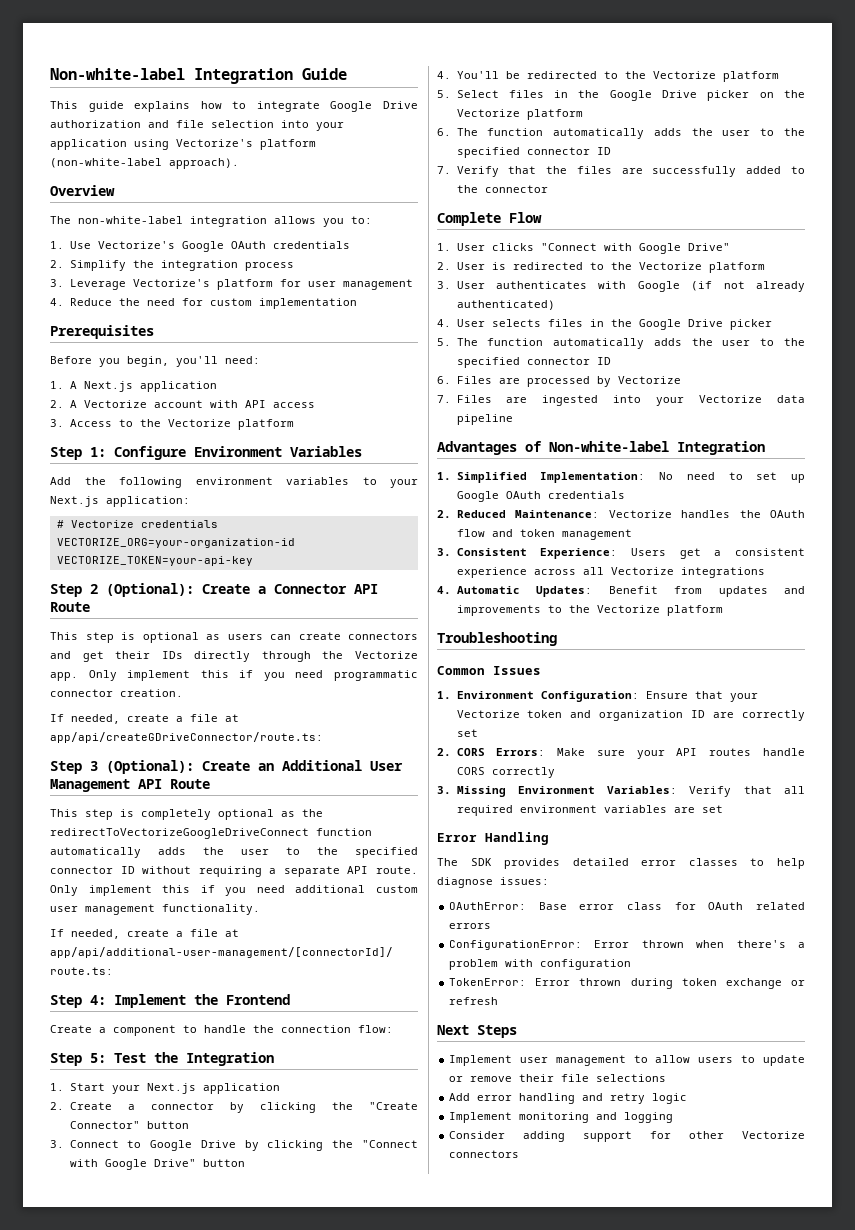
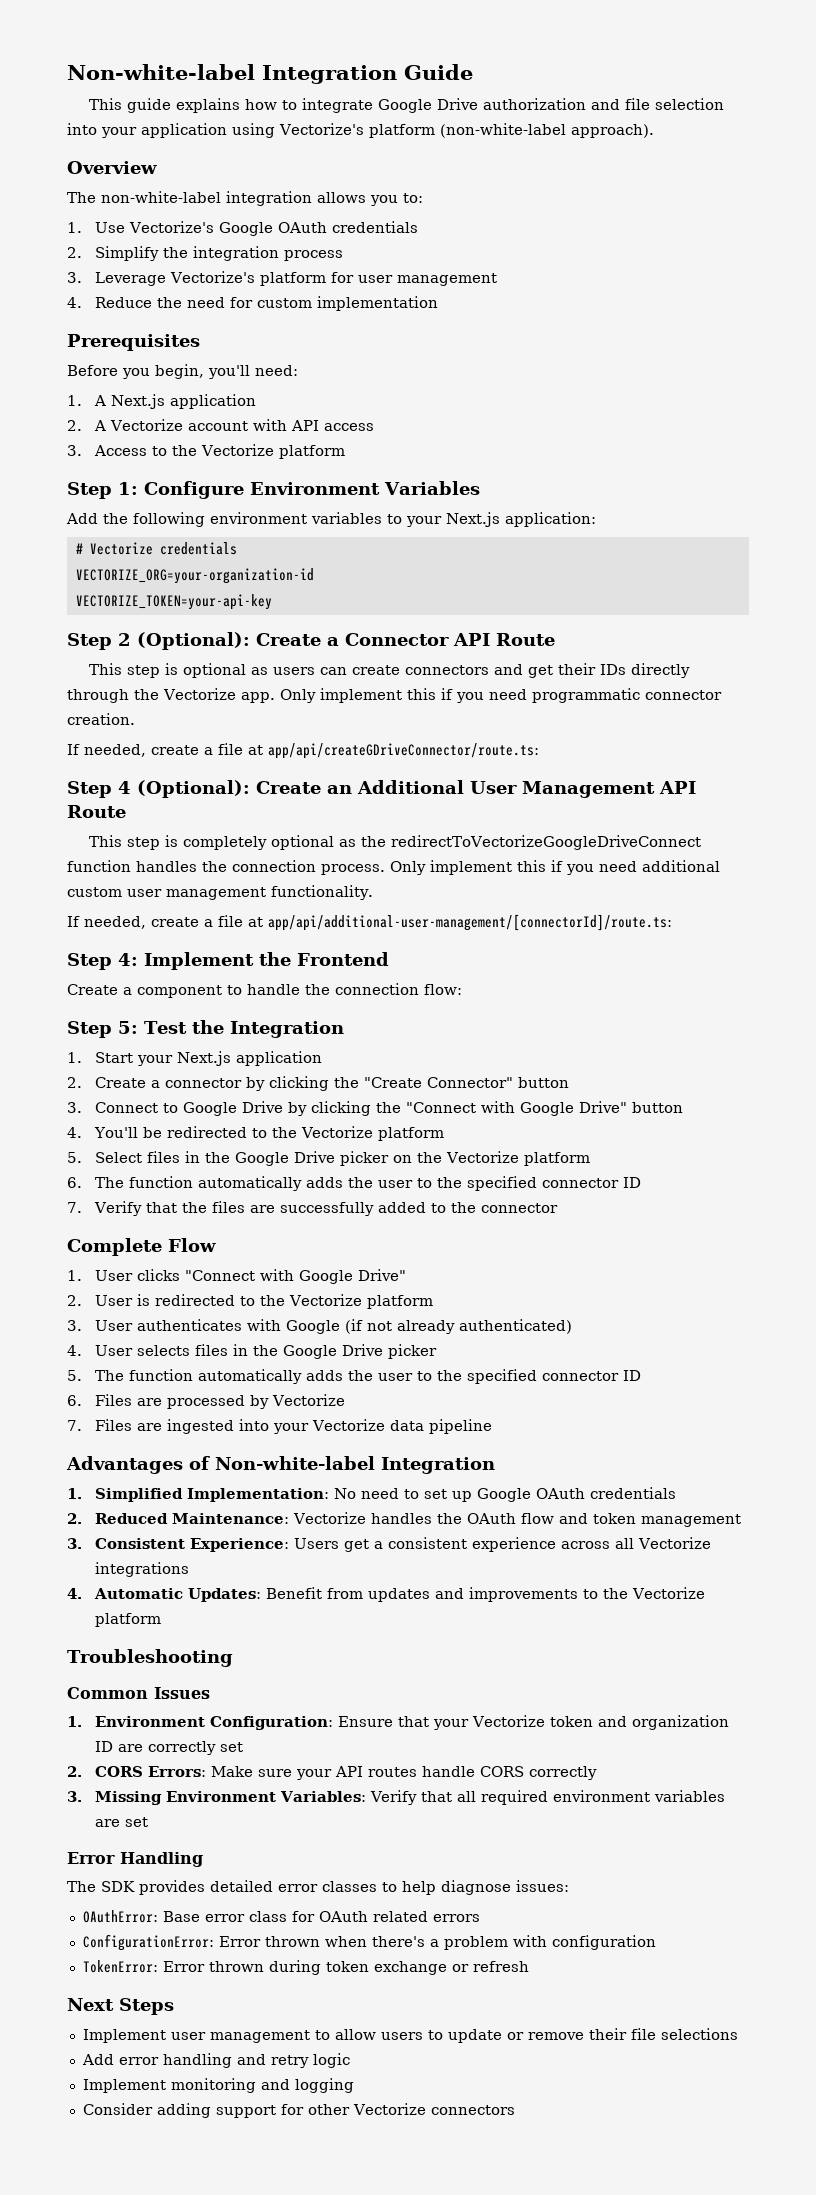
[90,761,98,771] 3 -> [118,781,131,794] 4
[50,847,418,858] [50,866,418,877] automatically adds the user to the specified connector ID without requiring a separate API route. -> [136,860,385,875] handles the connection process.

